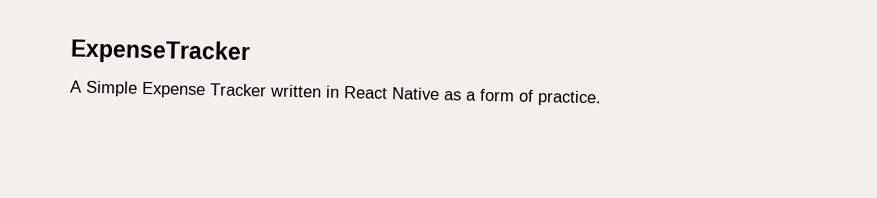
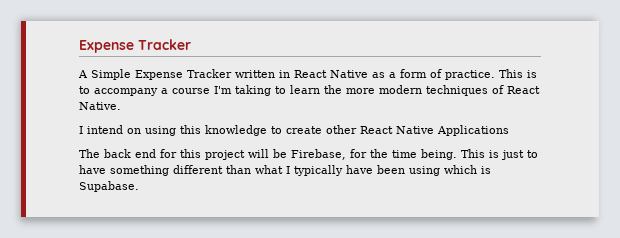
[70,38,251,66] ExpenseTracker -> [79,39,191,53] Expense Tracker
(602, 98) none -> [499,69,537,78] [79,85,540,96] [79,102,121,110] [79,125,509,136] [79,149,538,160] [79,165,491,176] [79,181,139,192] This is to accompany a course I'm taking to learn the more modern techniques of React Native. // I intend on using this knowledge to create other React Native Applications // The back end for this project will be Firebase, for the time being. This is just to have something different than what I typically have been using which is Supabase.

